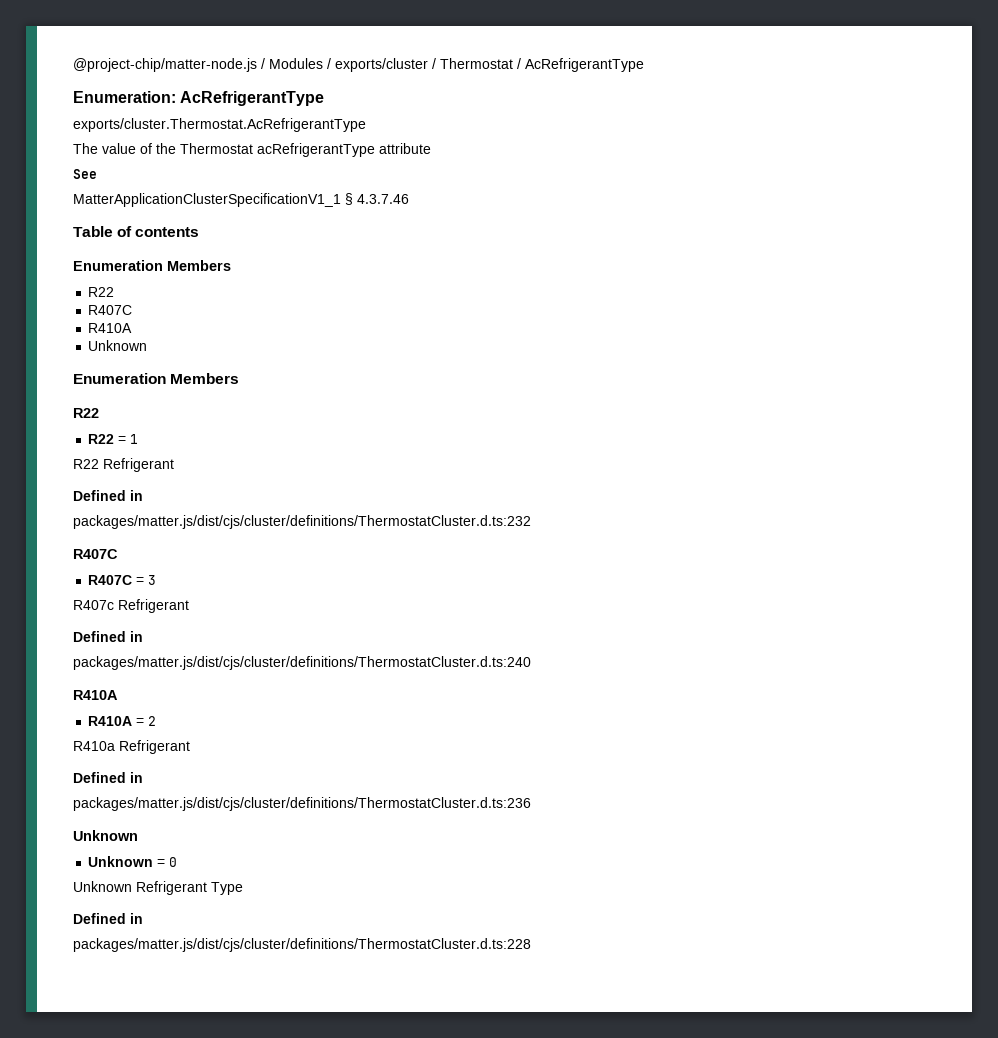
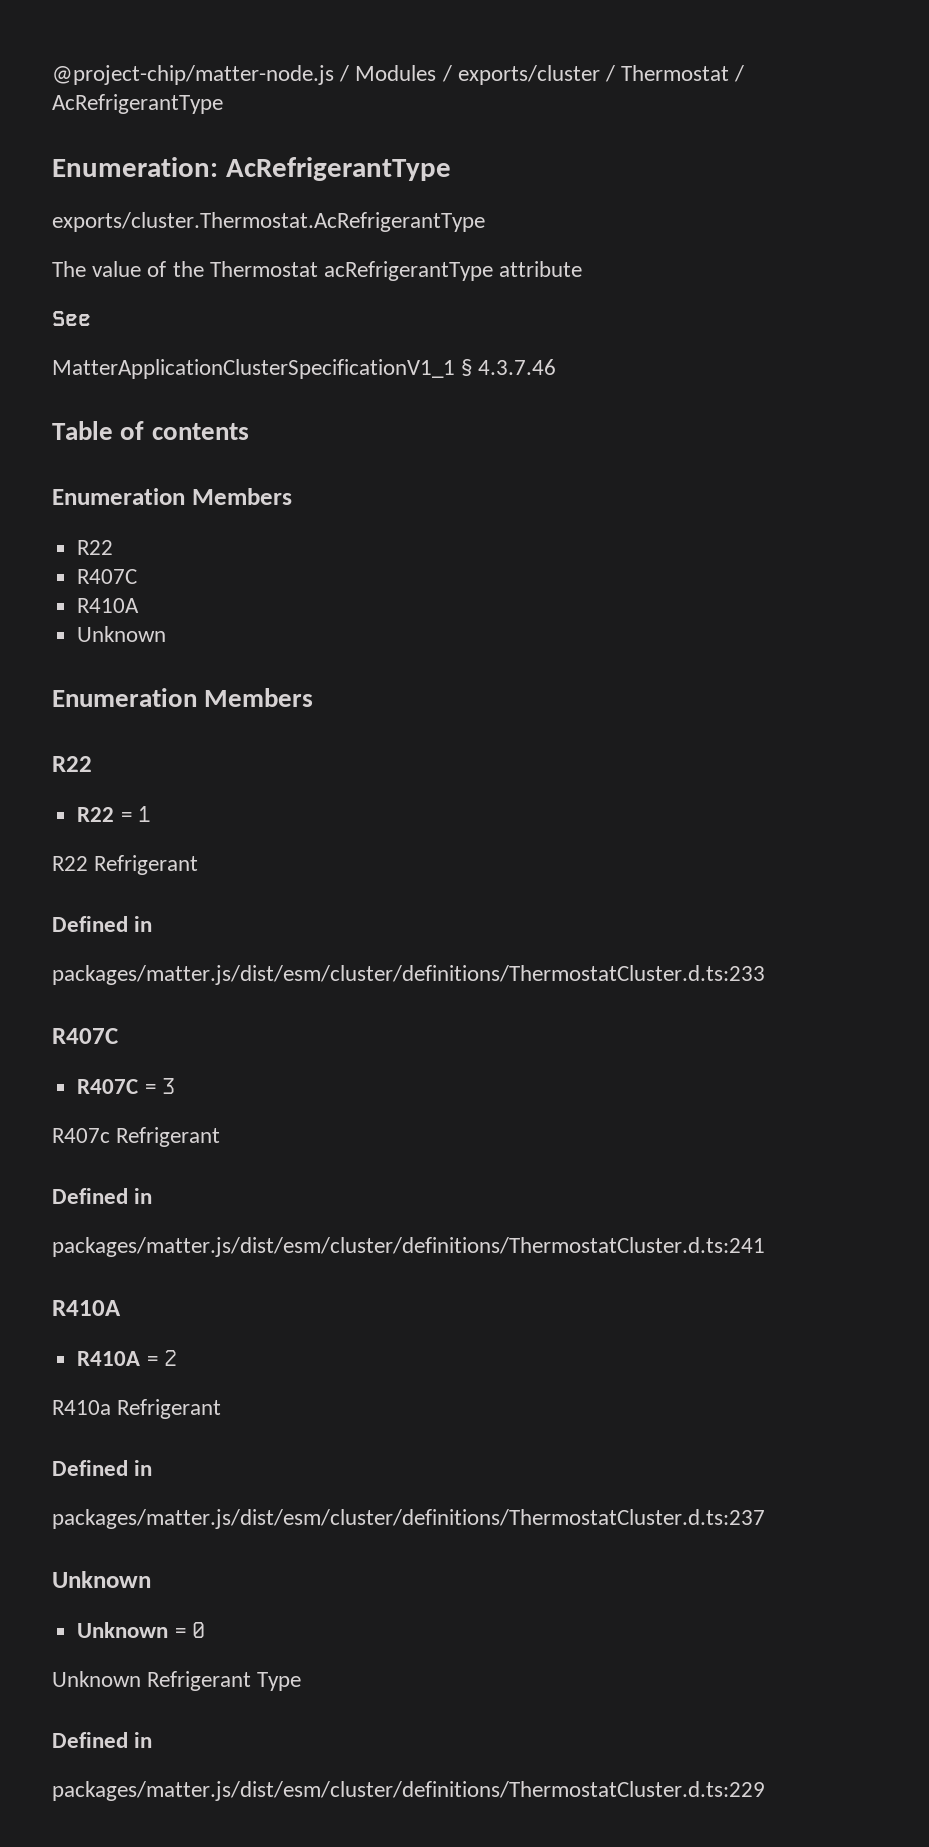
[73,515,531,529] packages/matter.js/dist/cjs/cluster/definitions/ThermostatCluster.d.ts:232 -> [52,965,765,985] packages/matter.js/dist/esm/cluster/definitions/ThermostatCluster.d.ts:233
[73,656,531,670] packages/matter.js/dist/cjs/cluster/definitions/ThermostatCluster.d.ts:240 -> [52,1237,765,1257] packages/matter.js/dist/esm/cluster/definitions/ThermostatCluster.d.ts:241
[73,797,531,811] packages/matter.js/dist/cjs/cluster/definitions/ThermostatCluster.d.ts:236 -> [52,1509,765,1529] packages/matter.js/dist/esm/cluster/definitions/ThermostatCluster.d.ts:237
[73,938,531,952] packages/matter.js/dist/cjs/cluster/definitions/ThermostatCluster.d.ts:228 -> [52,1781,765,1801] packages/matter.js/dist/esm/cluster/definitions/ThermostatCluster.d.ts:229

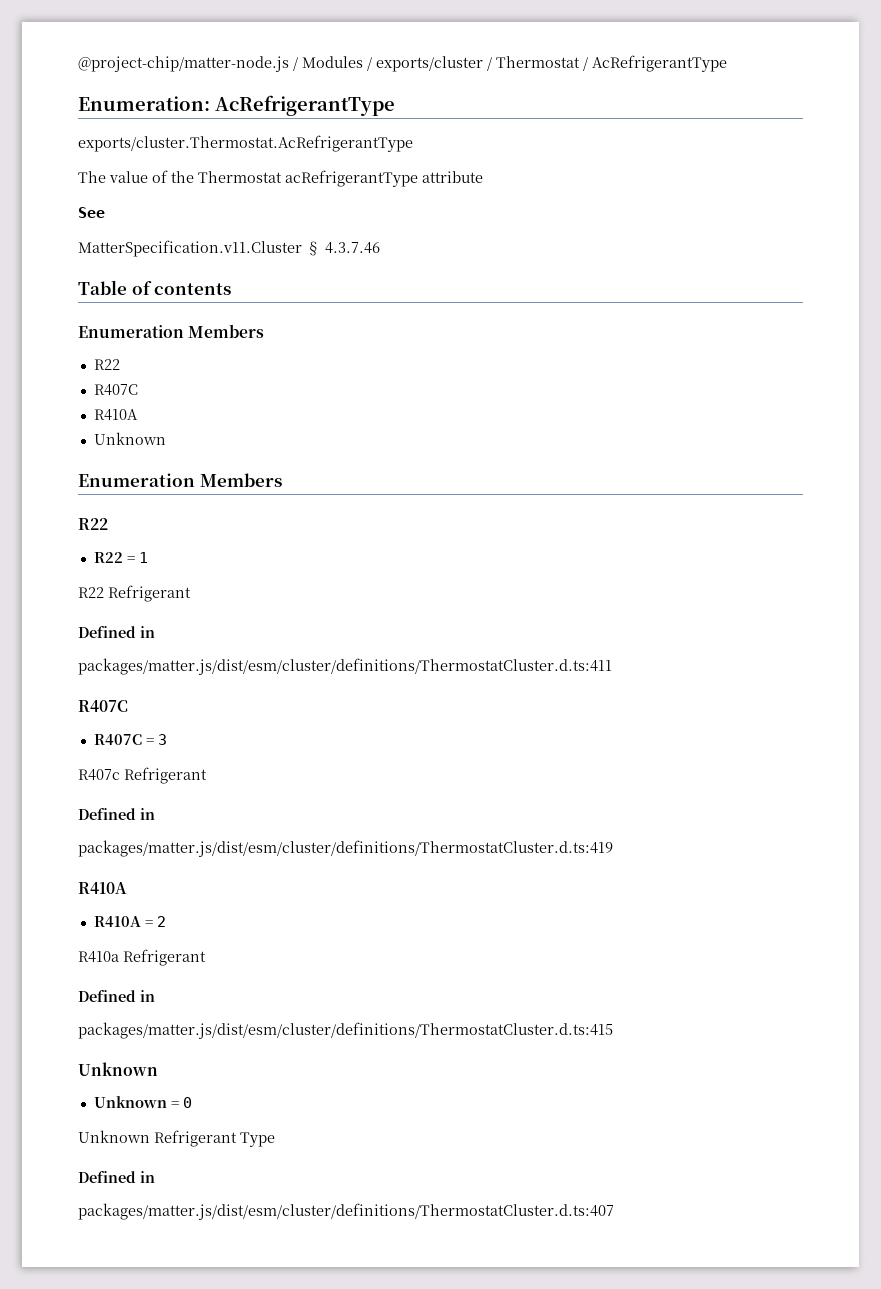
[52,359,455,379] MatterApplicationClusterSpecificationV1_1 -> [78,240,302,257] MatterSpecification.v11.Cluster
[52,965,765,985] packages/matter.js/dist/esm/cluster/definitions/ThermostatCluster.d.ts:233 -> [78,658,612,675] packages/matter.js/dist/esm/cluster/definitions/ThermostatCluster.d.ts:411
[52,1237,765,1257] packages/matter.js/dist/esm/cluster/definitions/ThermostatCluster.d.ts:241 -> [78,840,613,857] packages/matter.js/dist/esm/cluster/definitions/ThermostatCluster.d.ts:419
[52,1509,765,1529] packages/matter.js/dist/esm/cluster/definitions/ThermostatCluster.d.ts:237 -> [78,1022,613,1039] packages/matter.js/dist/esm/cluster/definitions/ThermostatCluster.d.ts:415
[52,1781,765,1801] packages/matter.js/dist/esm/cluster/definitions/ThermostatCluster.d.ts:229 -> [78,1203,614,1220] packages/matter.js/dist/esm/cluster/definitions/ThermostatCluster.d.ts:407

